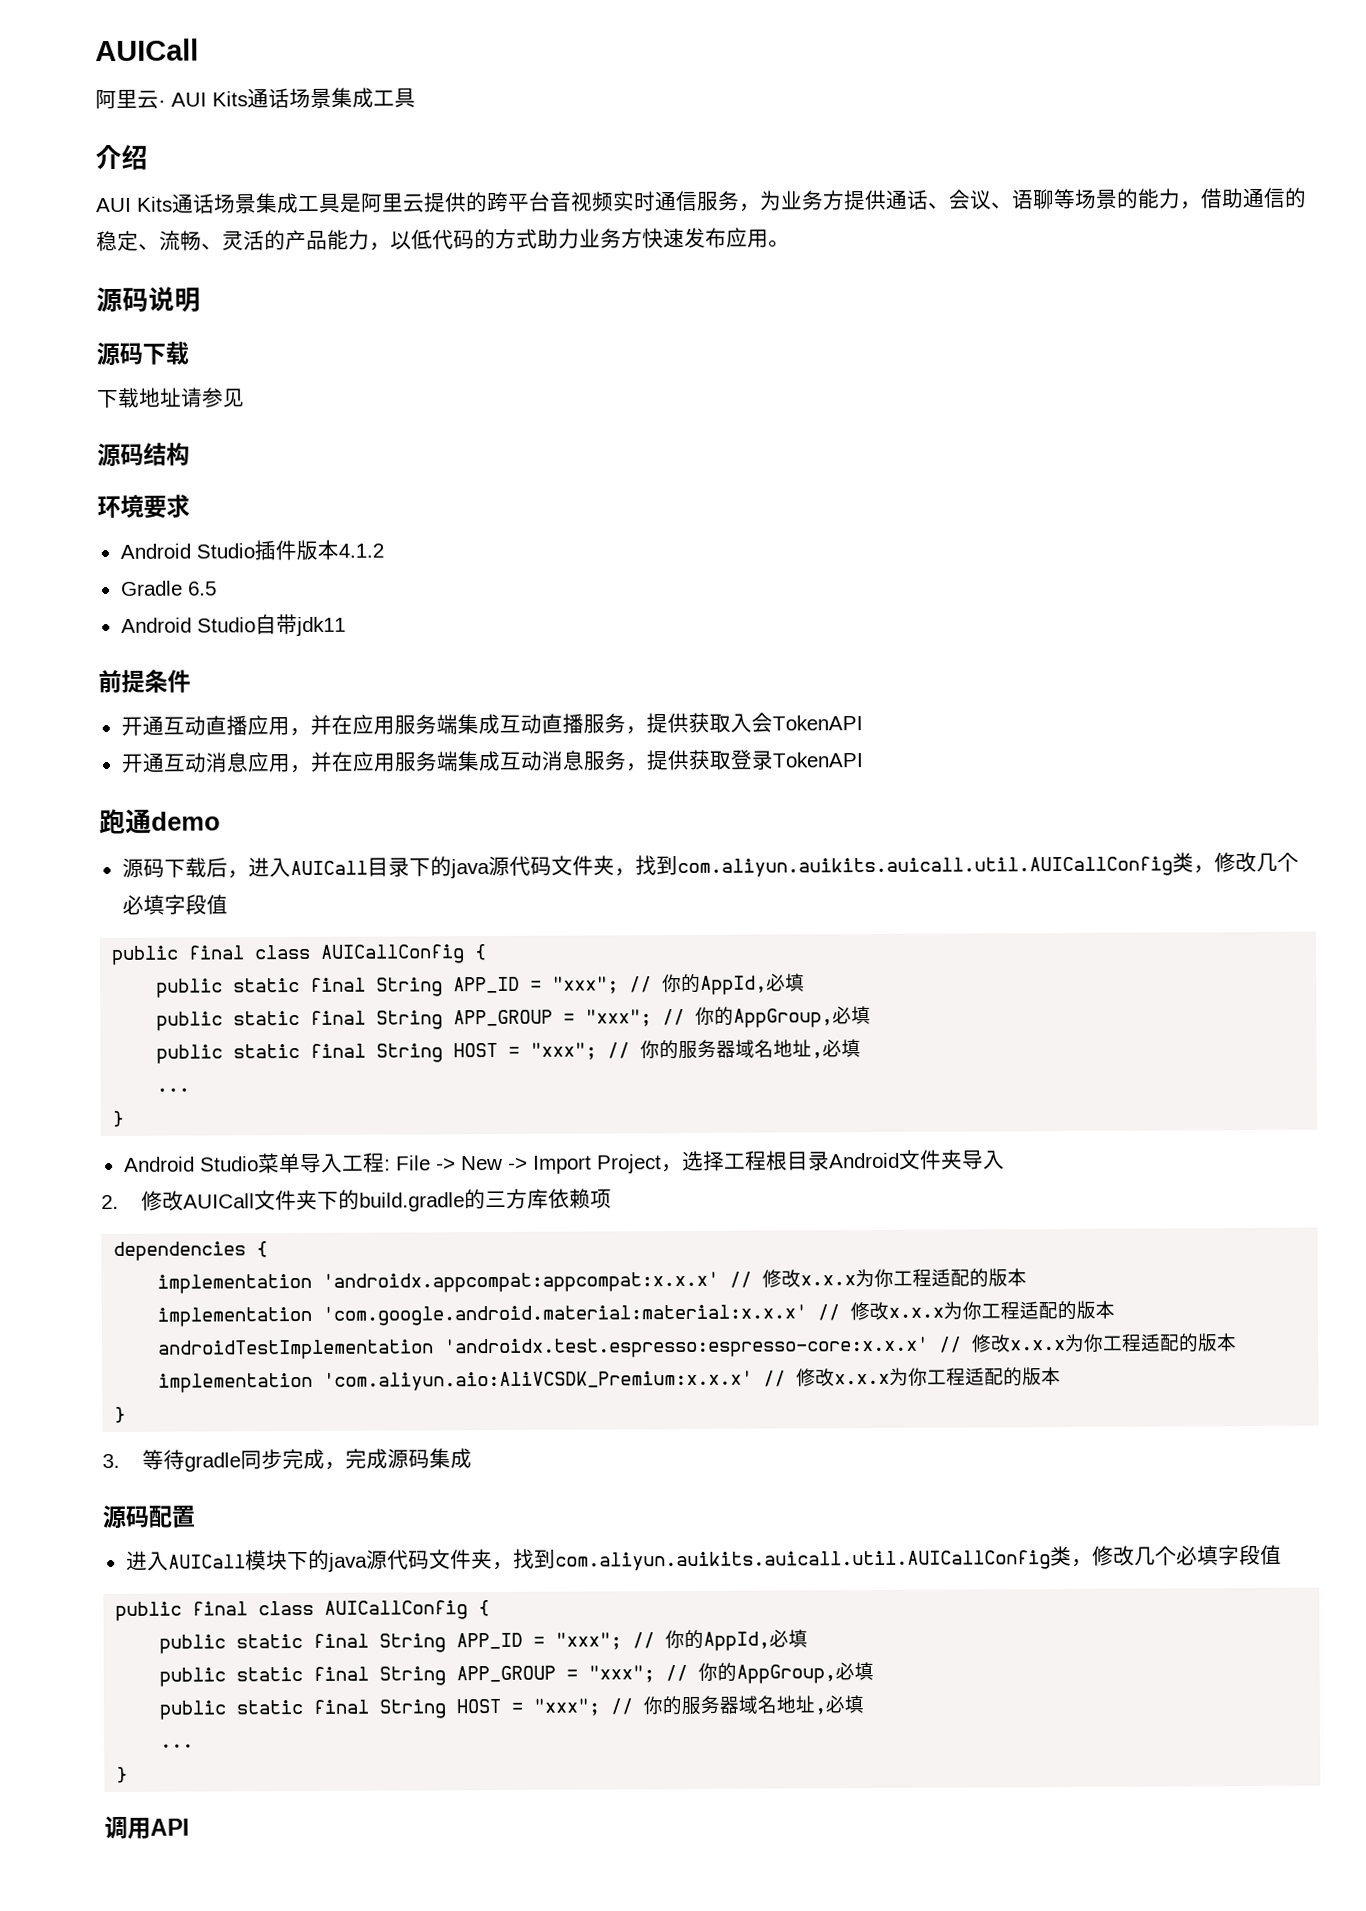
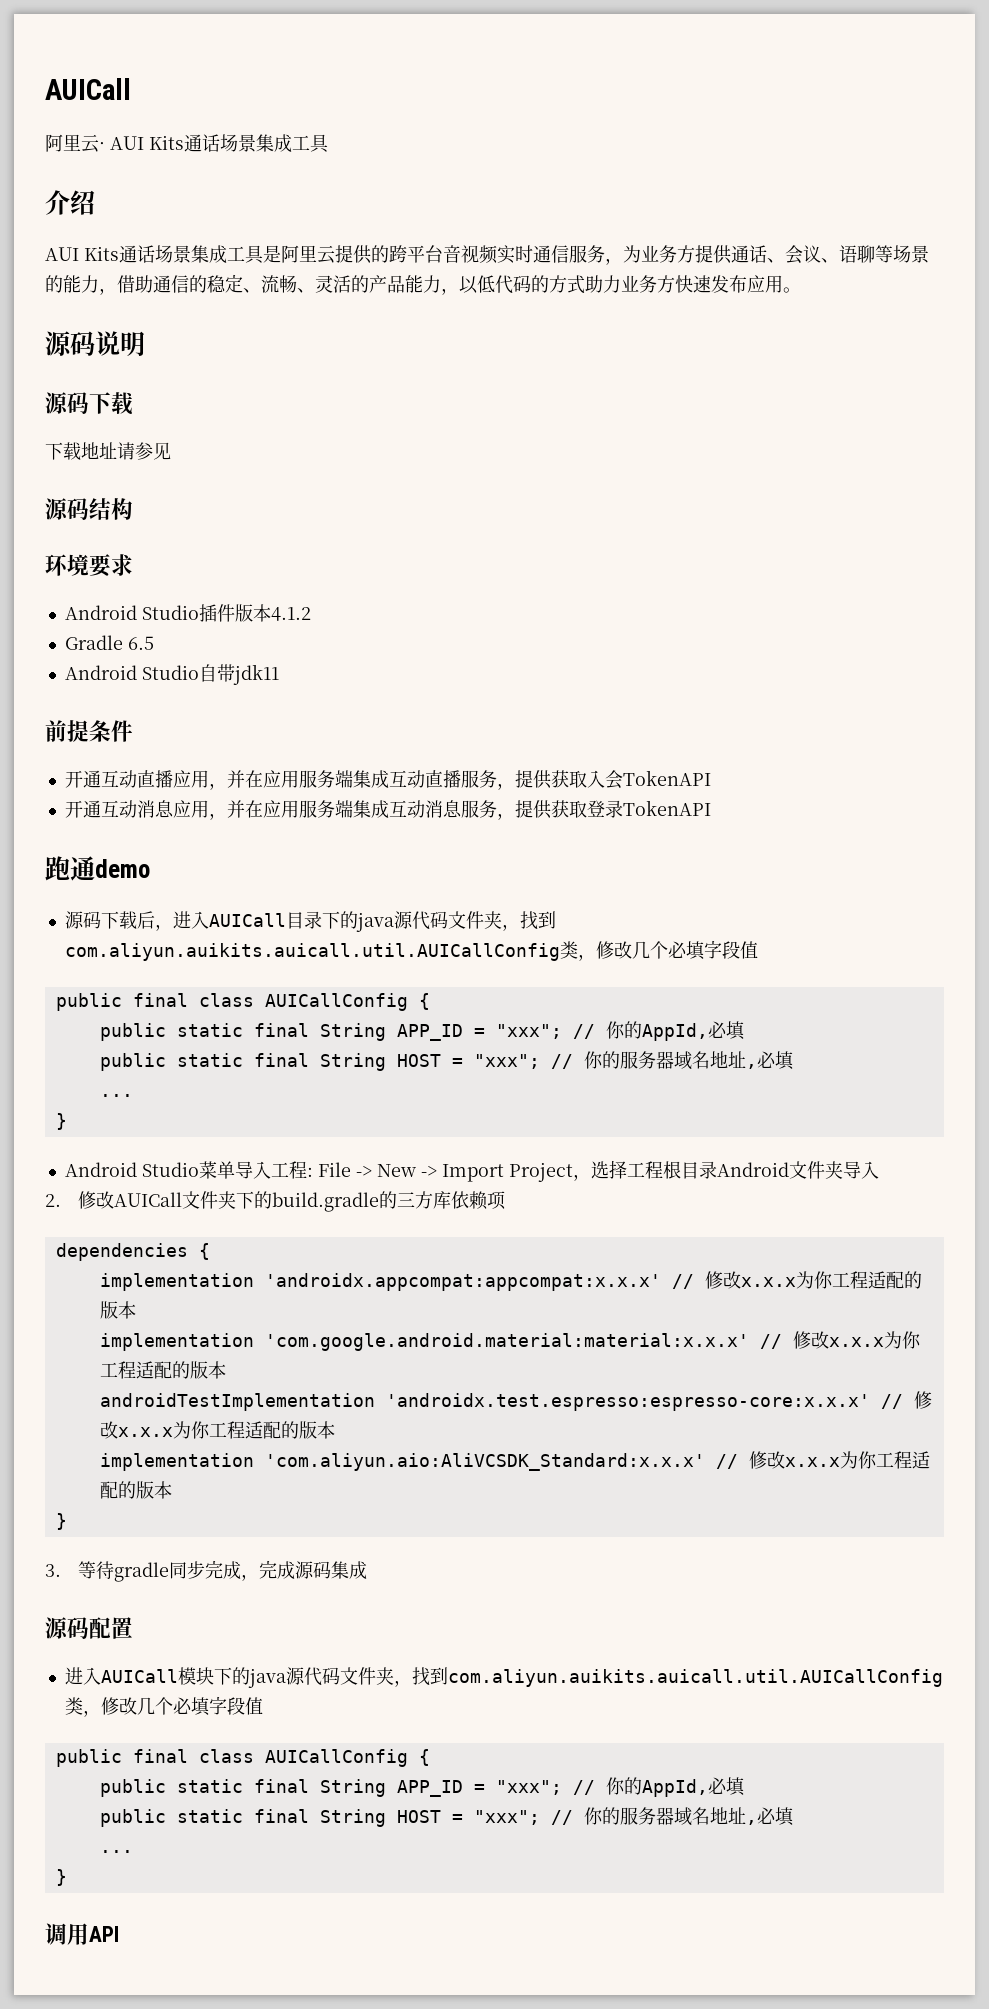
[156,1006,872,1031] // public static final String APP_GROUP = "xxx"; // 你的AppGroup,必填 -> (746, 1030) none
[323,1370,754,1391] 'com.aliyun.aio:AliVCSDK_Premium:x.x.x' -> [264,1453,705,1471] 'com.aliyun.aio:AliVCSDK_Standard:x.x.x'
[159,1662,875,1687] // public static final String APP_GROUP = "xxx"; // 你的AppGroup,必填 -> (746, 1786) none

